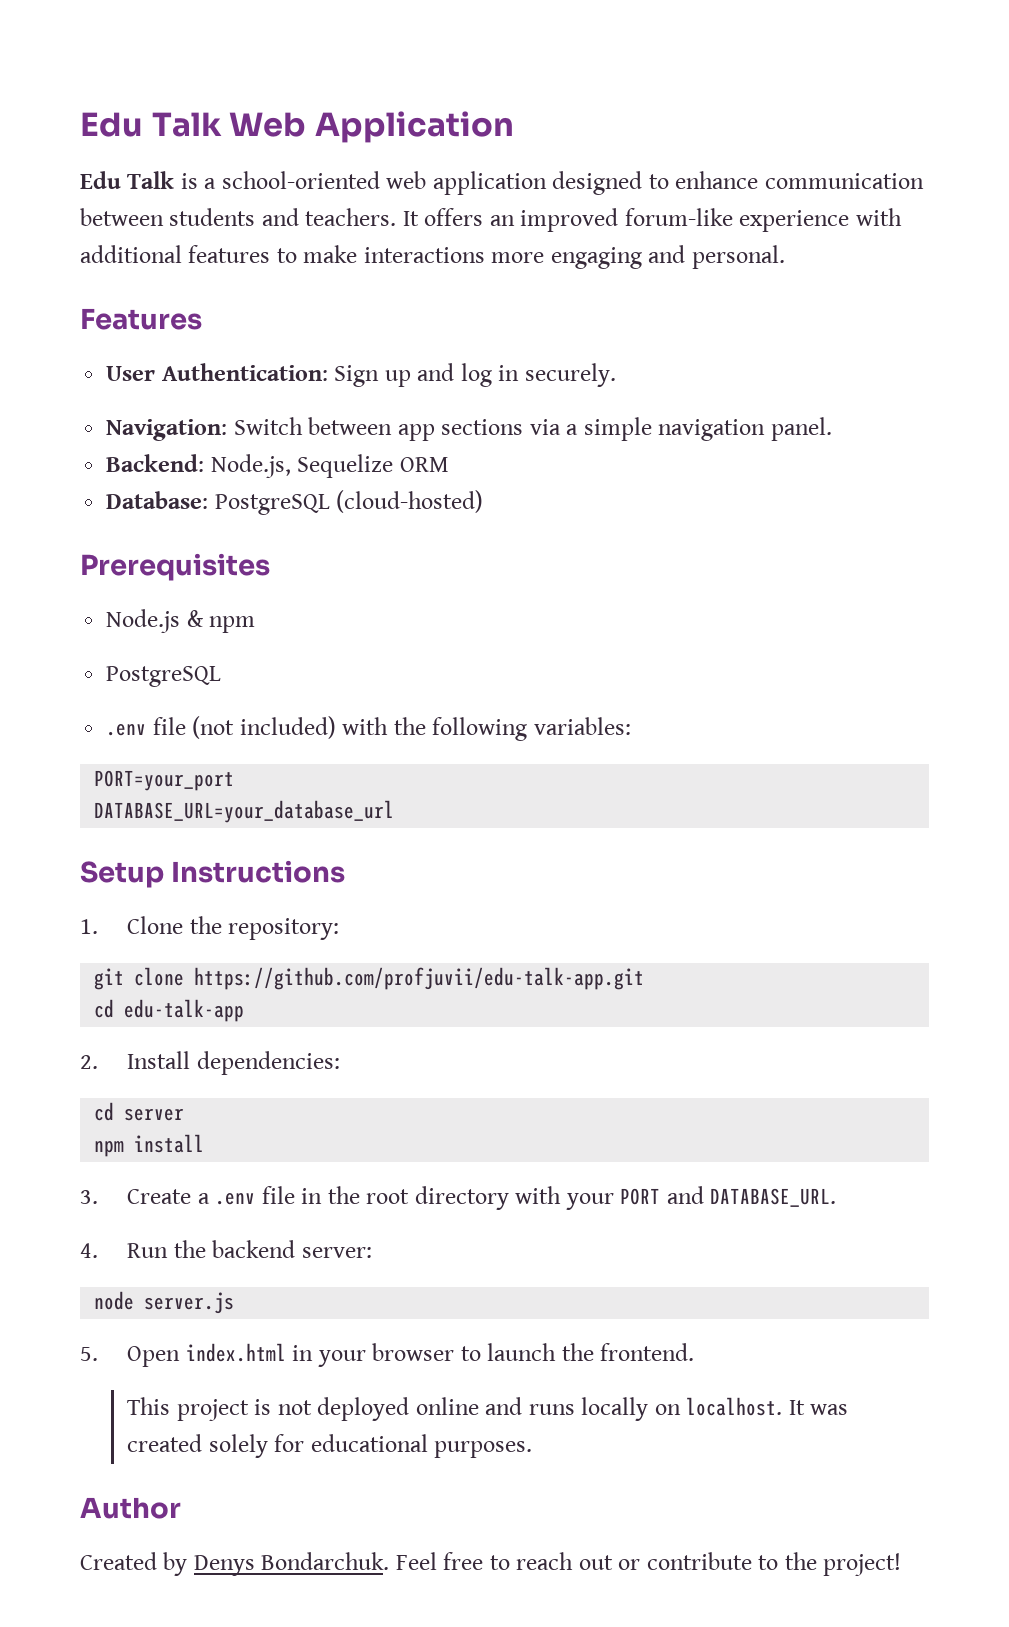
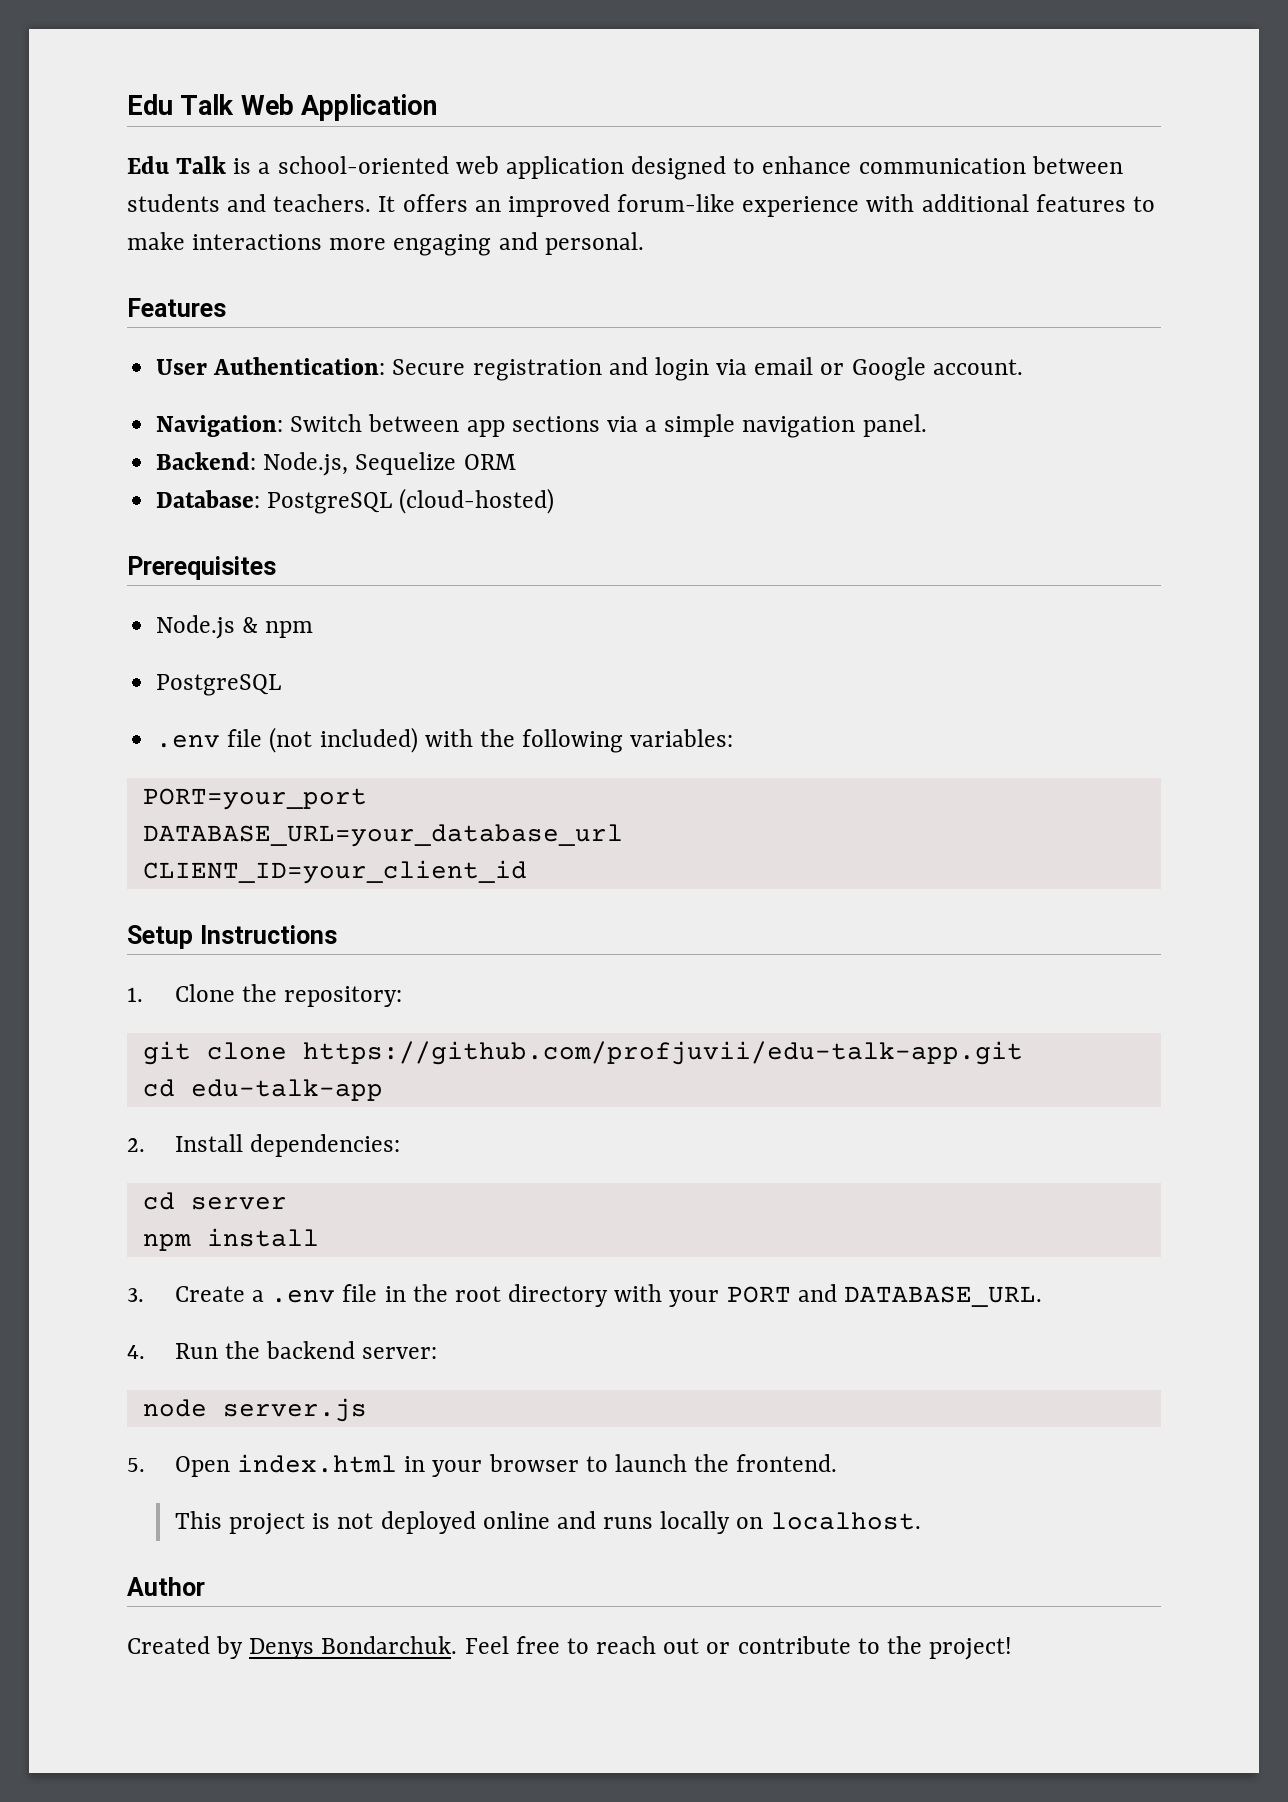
[334,363,616,387] Sign up and log in securely. -> [392,357,1023,381] Secure registration and login via email or Google account.
(395, 811) none -> [142,860,527,884] // CLIENT_ID=your_client_id
[788,1400,849,1415] [127,1434,533,1458] It was created solely for educational purposes. -> (921, 1521) none

